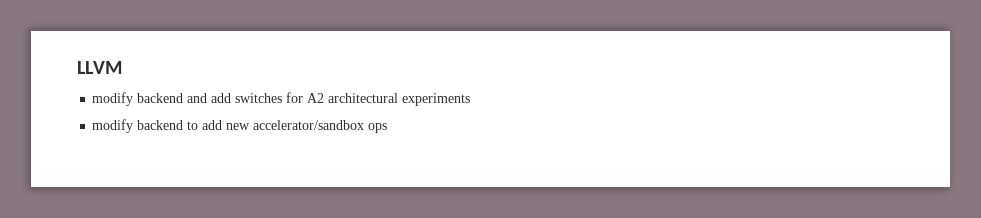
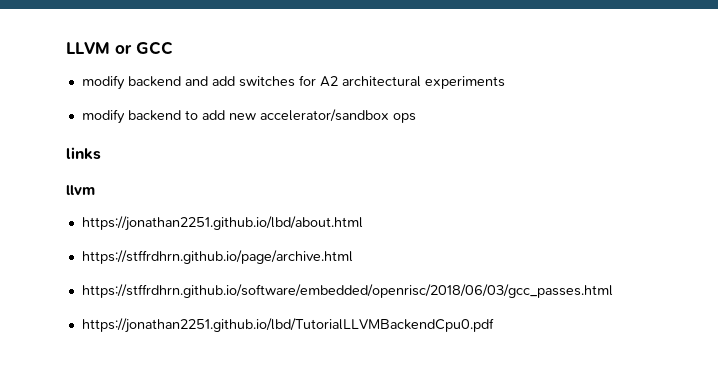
(122, 67) none -> [115,41,173,55] or GCC
(388, 128) none -> [66,147,101,160] [66,185,95,195] [81,216,363,231] [81,250,353,264] [81,284,613,298] [81,318,494,333] // links // llvm // https://jonathan2251.github.io/lbd/about.html // https://stffrdhrn.github.io/page/archive.html // https://stffrdhrn.github.io/software/embedded/openrisc/2018/06/03/gcc_passes.html // https://jonathan2251.github.io/lbd/TutorialLLVMBackendCpu0.pdf

